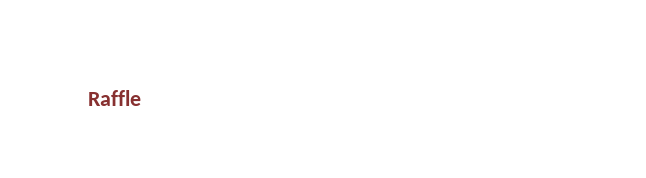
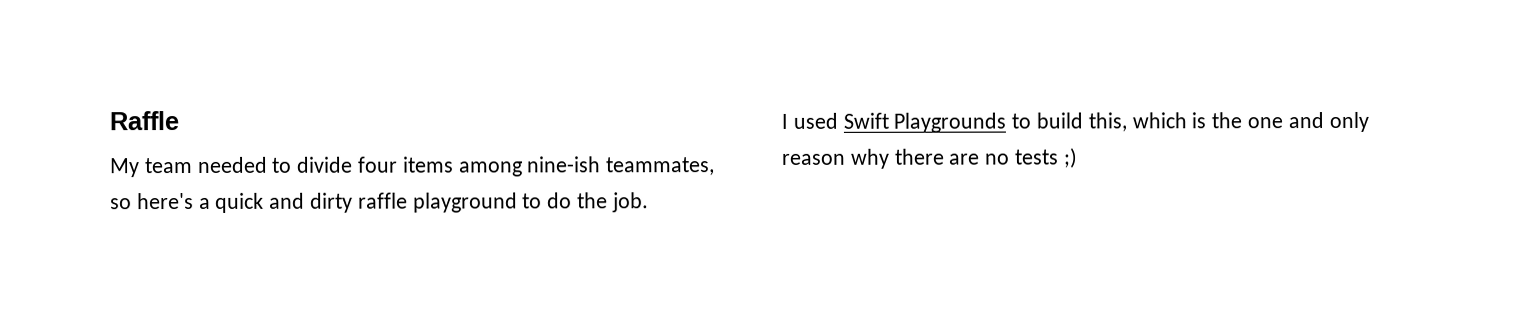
(141, 98) none -> [109,156,716,178] [110,192,649,213] [781,111,1369,133] [781,147,1078,169] // My team needed to divide four items among nine-ish teammates, so here's a quick and dirty raffle playground to do the job. // I used Swift Playgrounds to build this, which is the one and only reason why there are no tests ;)

